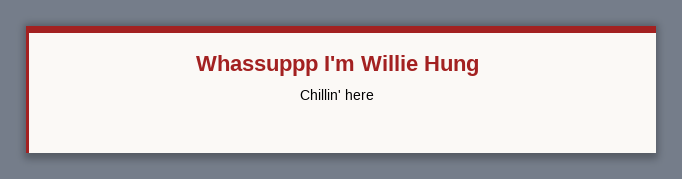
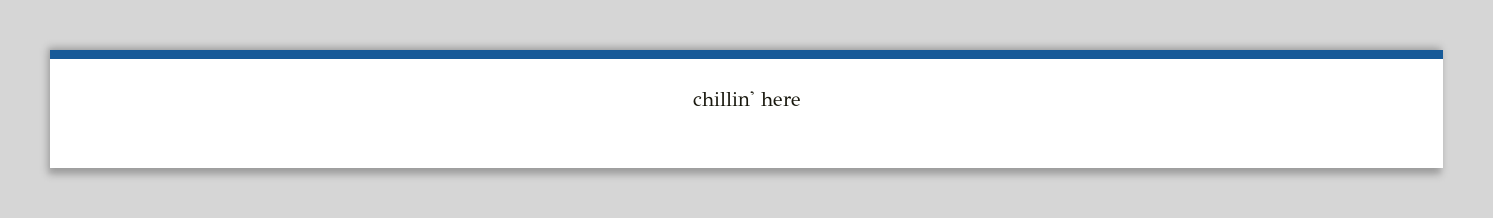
[195,55,479,76] [300,89,341,100] Whassuppp I'm Willie Hung // Chillin' -> [692,91,754,106] chillin'

